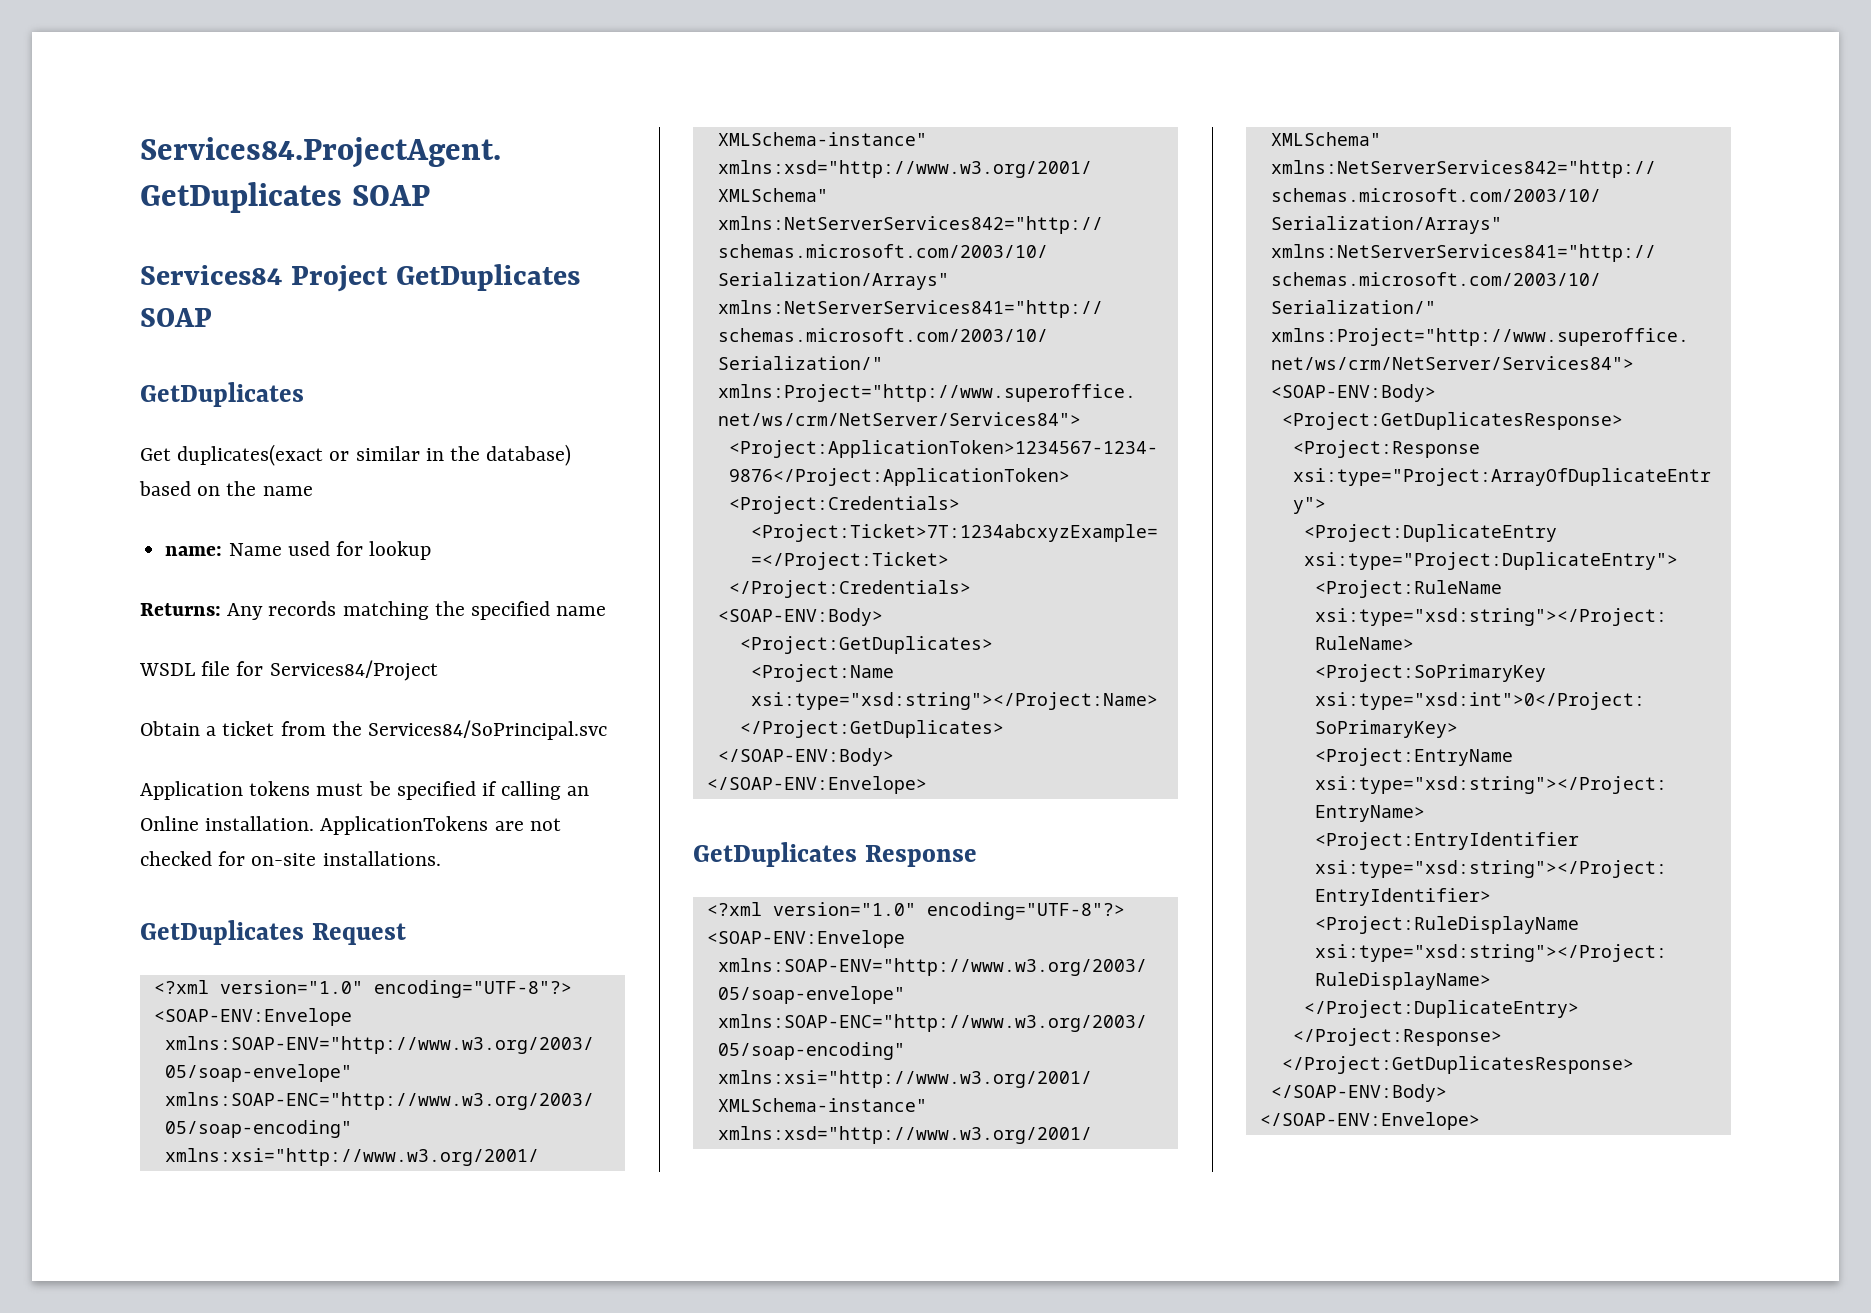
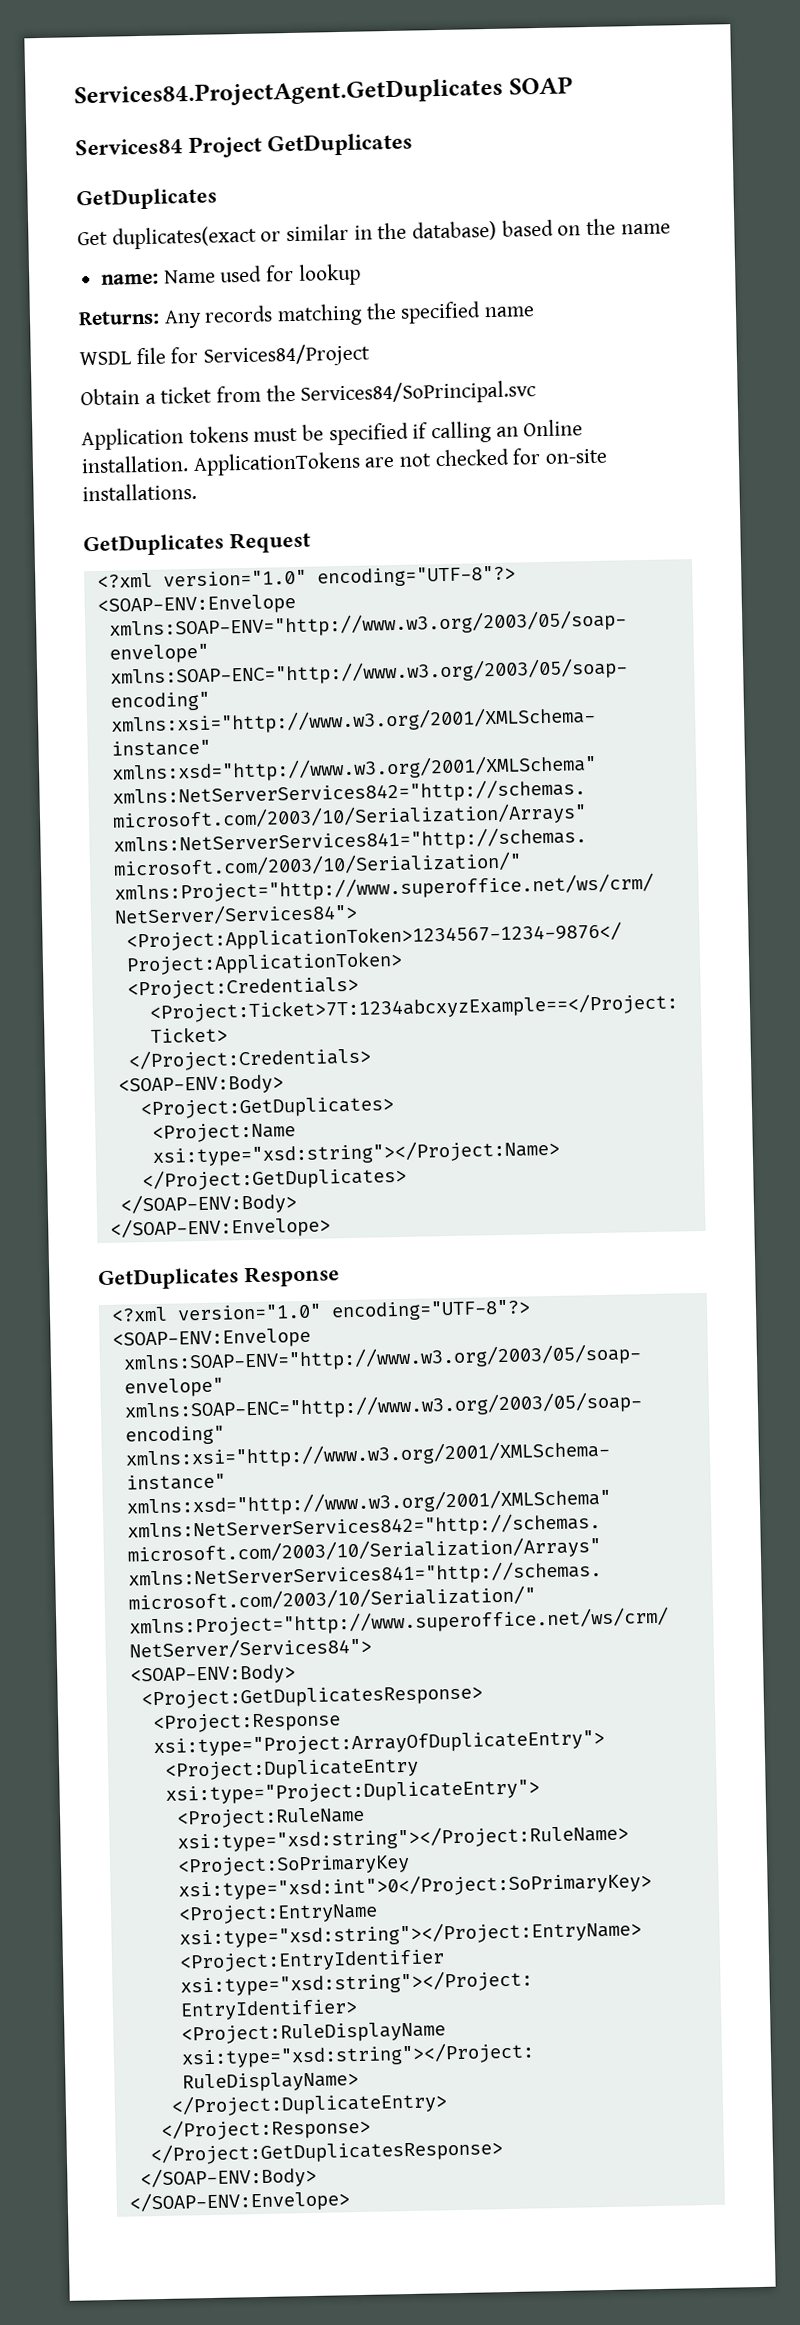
[140,308,212,327] SOAP -> (414, 144) none

